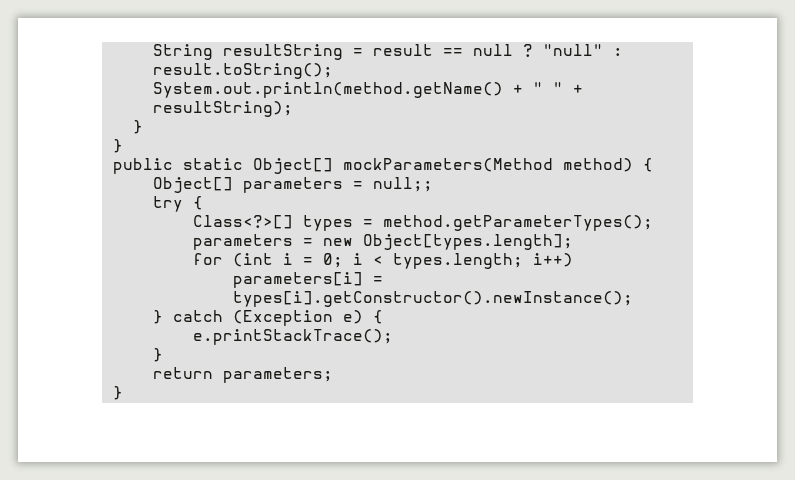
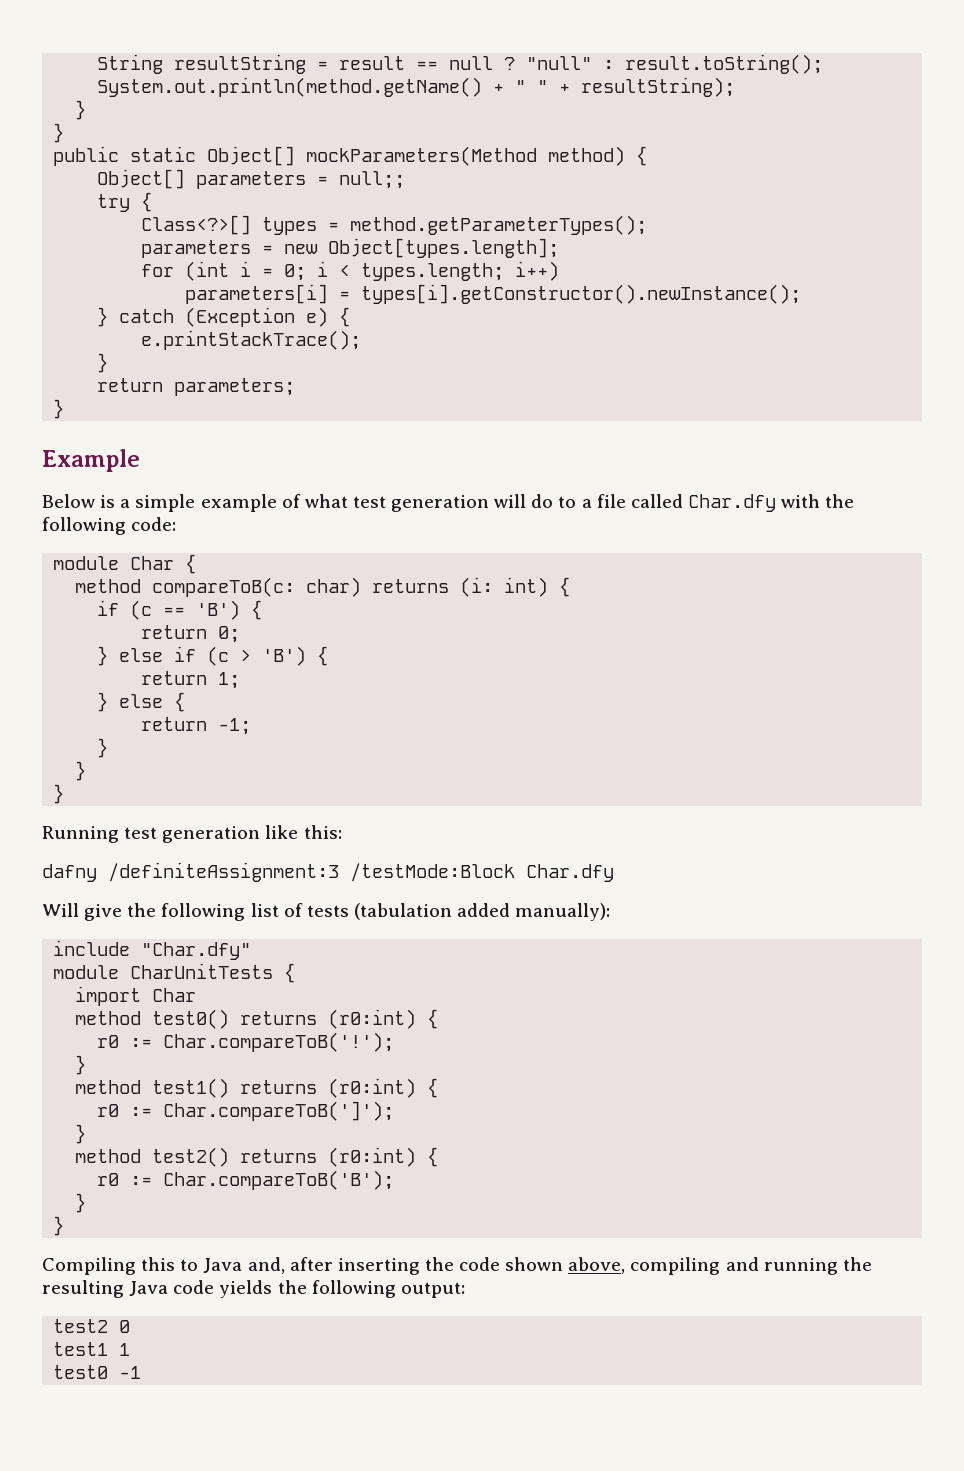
(123, 393) none -> [42,449,140,472] [42,494,855,512] [42,517,177,535] [53,554,197,574] [75,577,571,597] [97,600,263,620] [141,625,241,643] [97,646,329,666] [141,671,241,689] [97,692,186,712] [141,717,252,735] [97,738,109,758] [75,761,87,781] [53,784,65,804] [42,825,342,843] [42,862,614,882] [42,903,611,921] [53,940,252,960] [53,963,296,983] [75,986,197,1006] [75,1009,439,1029] [97,1032,395,1052] [75,1055,87,1075] [75,1078,439,1098] [97,1101,395,1121] [75,1124,87,1144] [75,1147,439,1167] [97,1170,395,1190] [75,1193,87,1213] [53,1216,65,1236] [42,1257,872,1275] [42,1280,465,1298] [53,1319,131,1333] [53,1342,131,1356] [53,1365,142,1379] // Example // Below is a simple example of what test generation will do to a file called Char.dfy with the following code: // module Char { // method compareToB(c: char) returns (i: int) { // if (c == 'B') { // return 0; // } else if (c > 'B') { // return 1; // } else { // return -1; // } // } // } // Running test generation like this: // dafny /definiteAssignment:3 /testMode:Block Char.dfy // Will give the following list of tests (tabulation added manually): // include "Char.dfy" // module CharUnitTests { // import Char // method test0() returns (r0:int) { // r0 := Char.compareToB('!'); // } // method test1() returns (r0:int) { // r0 := Char.compareToB(']'); // } // method test2() returns (r0:int) { // r0 := Char.compareToB('B'); // } // } // Compiling this to Java and, after inserting the code shown above, compiling and running the resulting Java code yields the following output: // test2 0 // test1 1 // test0 -1

